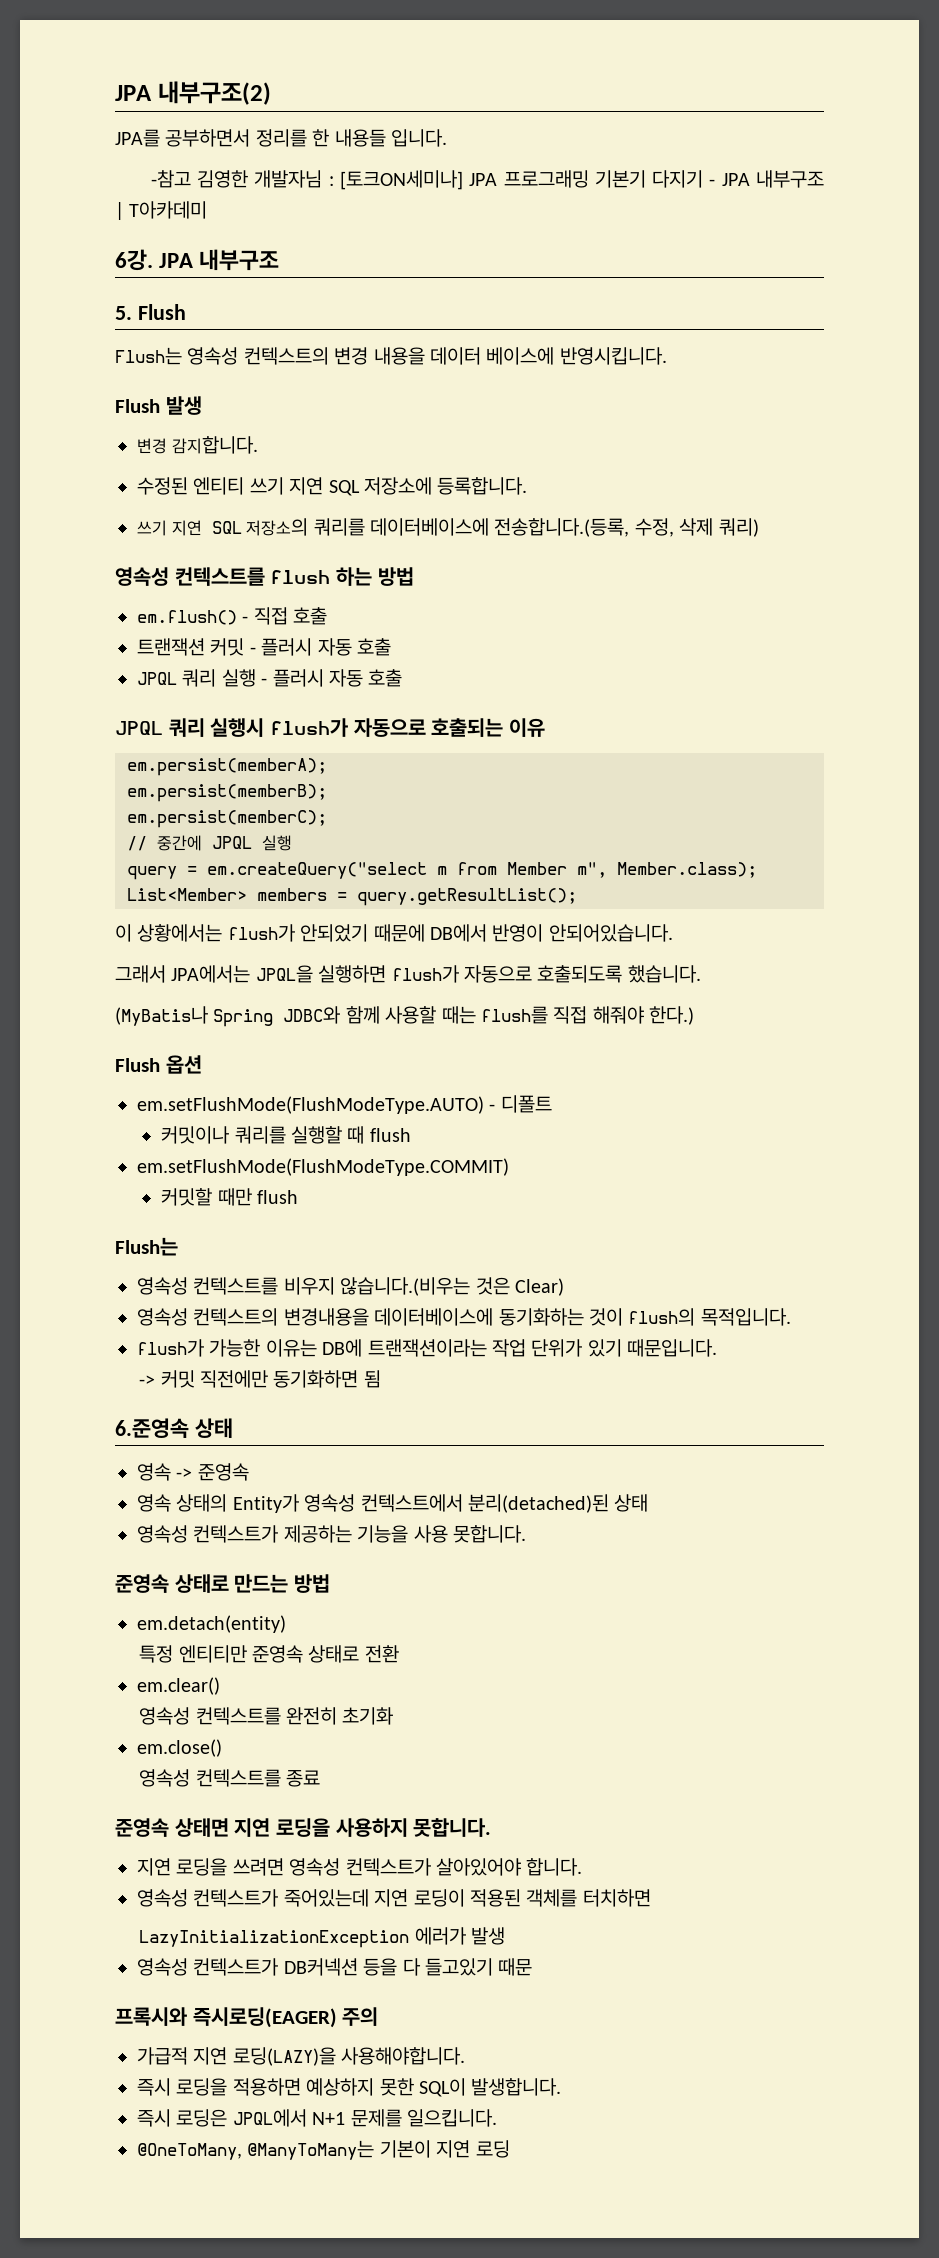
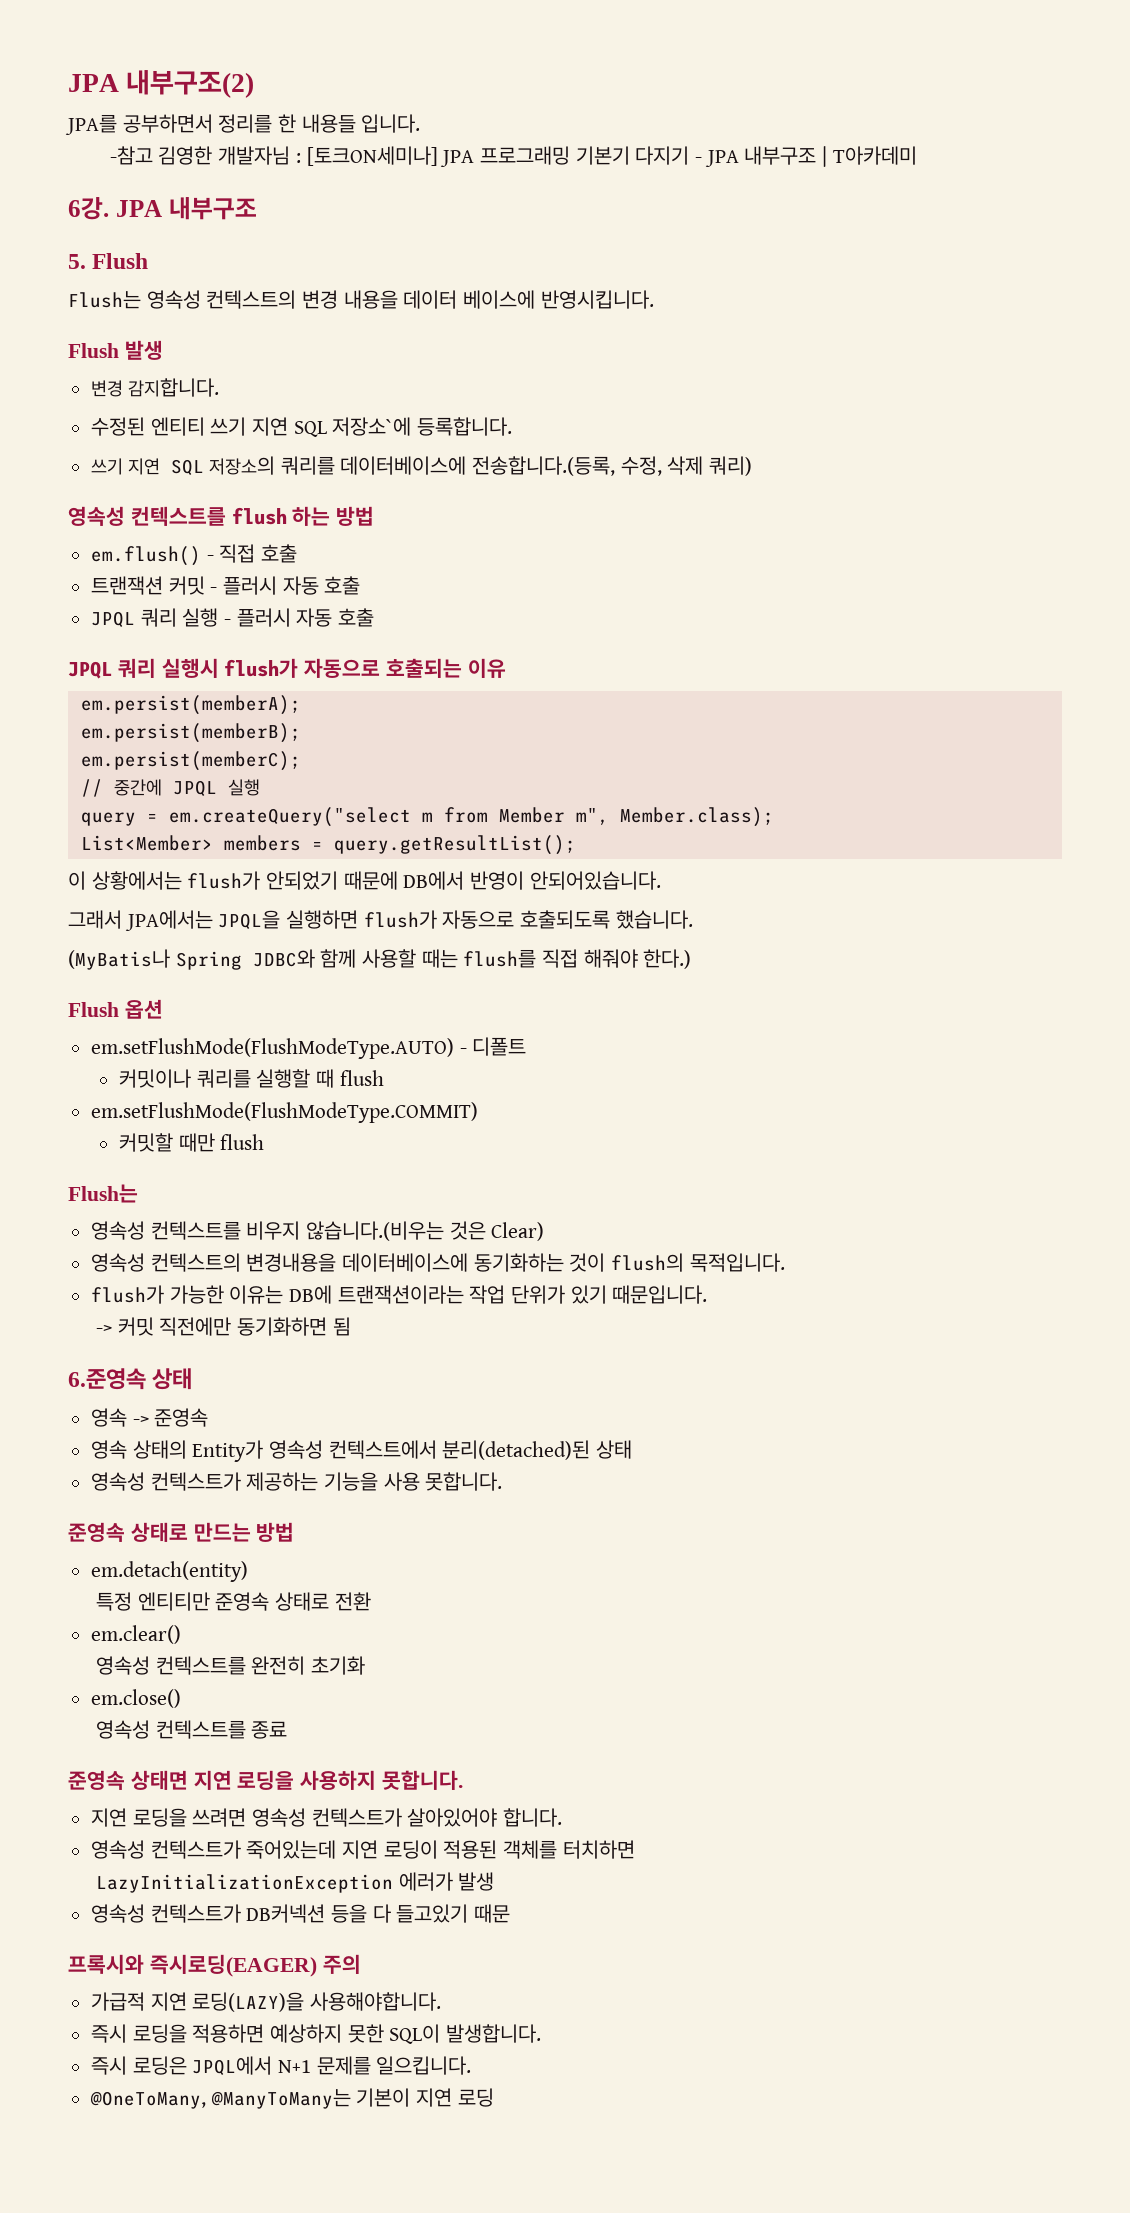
[364,477,432,495] 저장소에 -> [332,417,412,436] 저장소`에

